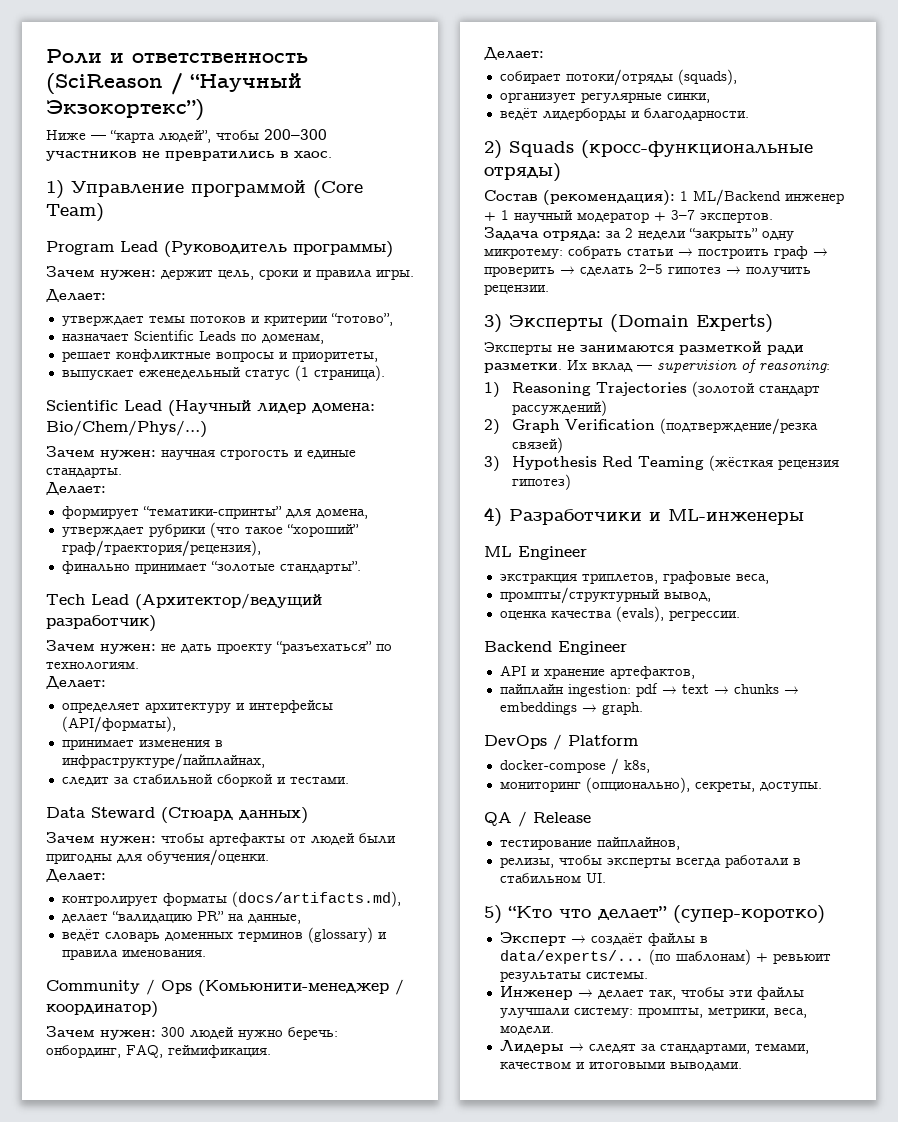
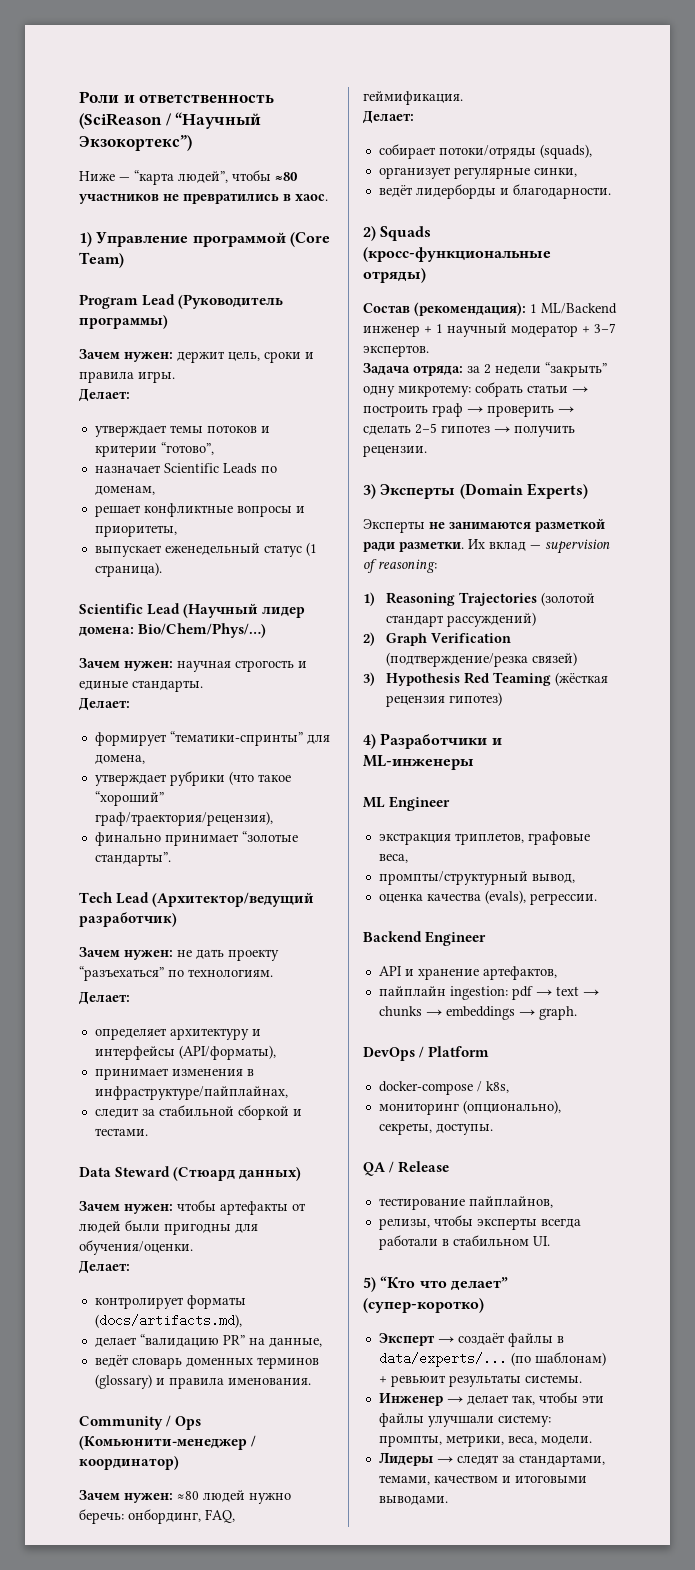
[264,129,327,140] 200–300 -> [275,172,298,181] ≈80
[161,1027,185,1037] 300 -> [177,1491,199,1500] ≈80

